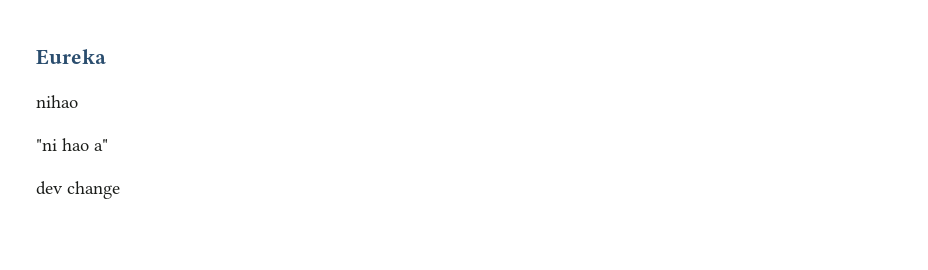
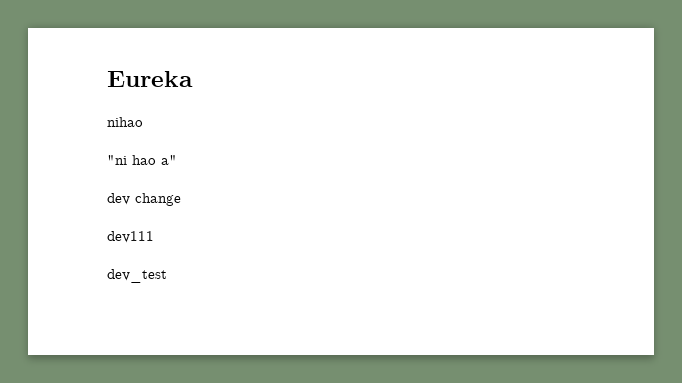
(120, 190) none -> [107,231,154,243] [107,269,167,283] // dev111 // dev_test

